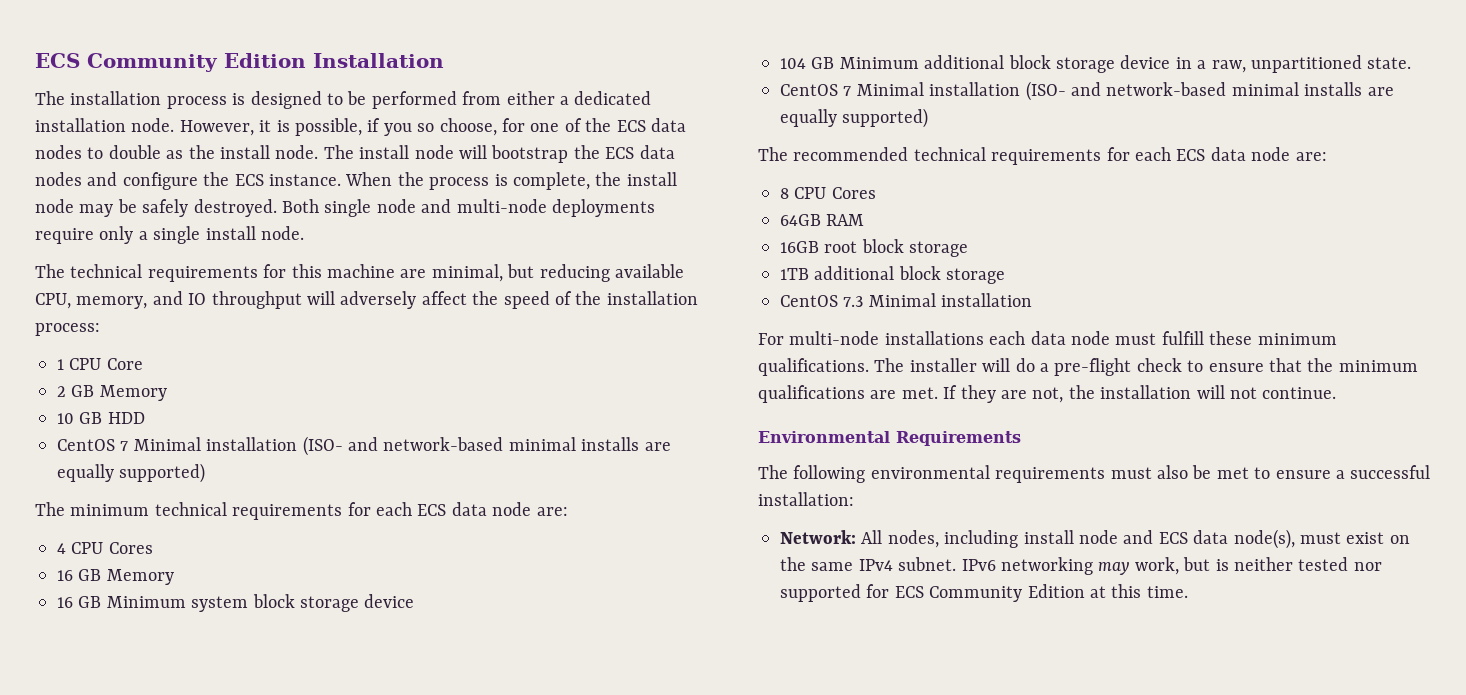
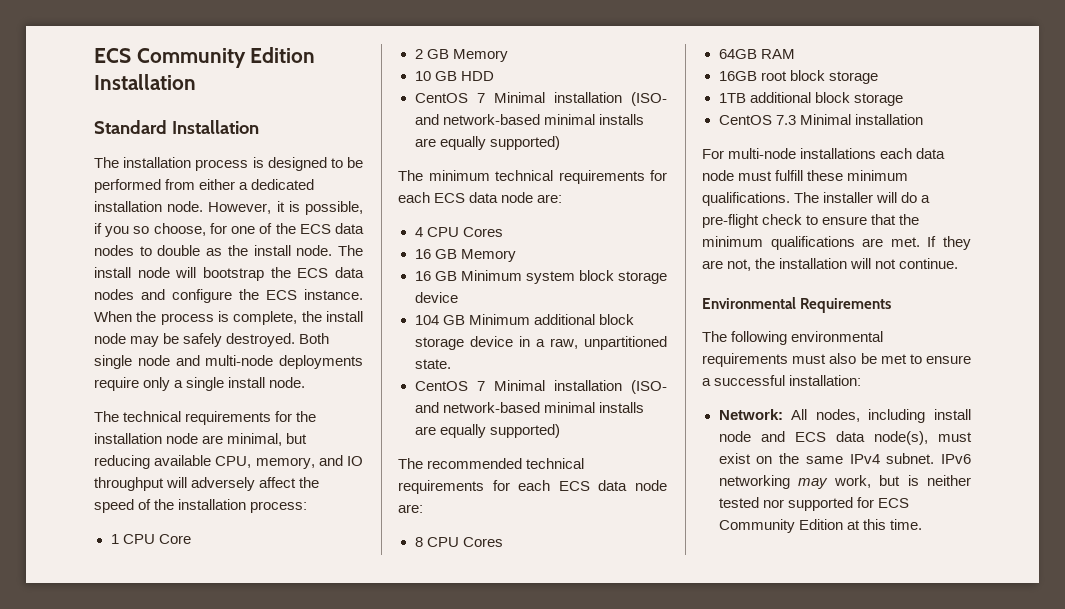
(444, 60) none -> [94,120,259,134] // Standard Installation
[291,264,395,278] this machine -> [296,411,317,422] [94,433,199,444] the installation node

